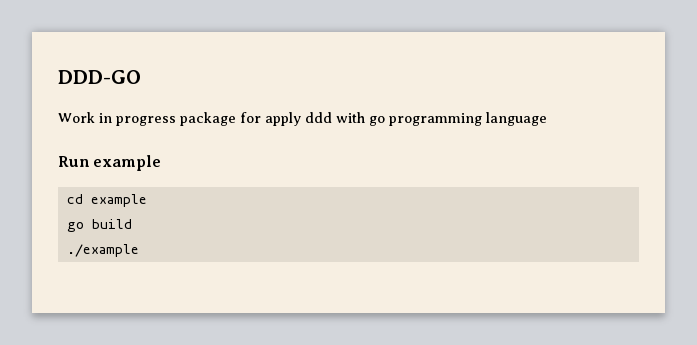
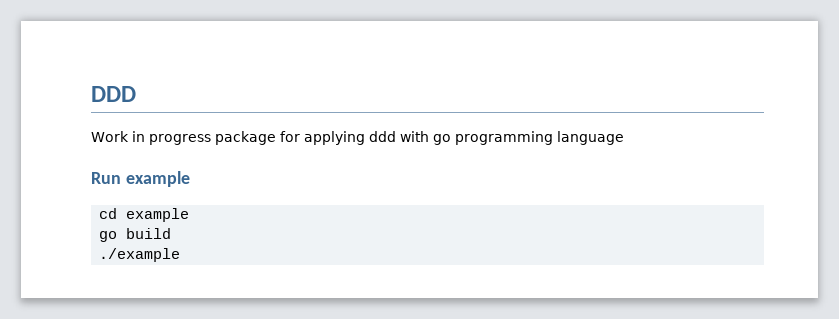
[58,70,141,84] DDD-GO -> [91,86,136,102] DDD
[265,112,301,126] apply -> [304,131,365,145] applying

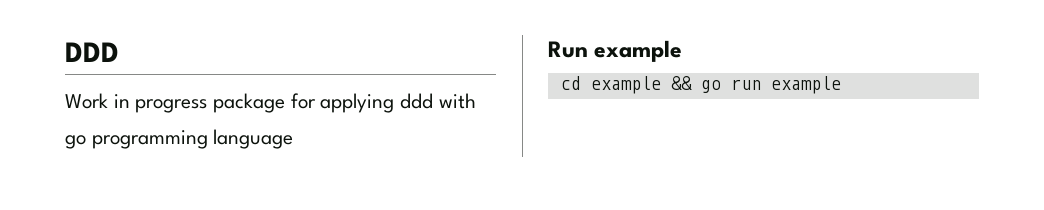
[99,228,172,242] [99,248,181,262] // go build // ./example -> [670,76,841,94] && go run example

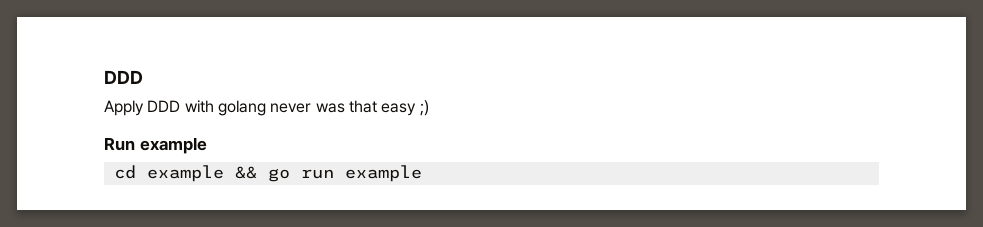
[65,93,476,113] [65,129,294,149] Work in progress package for applying ddd with go programming language -> [104,100,429,116] Apply DDD with golang never was that easy ;)

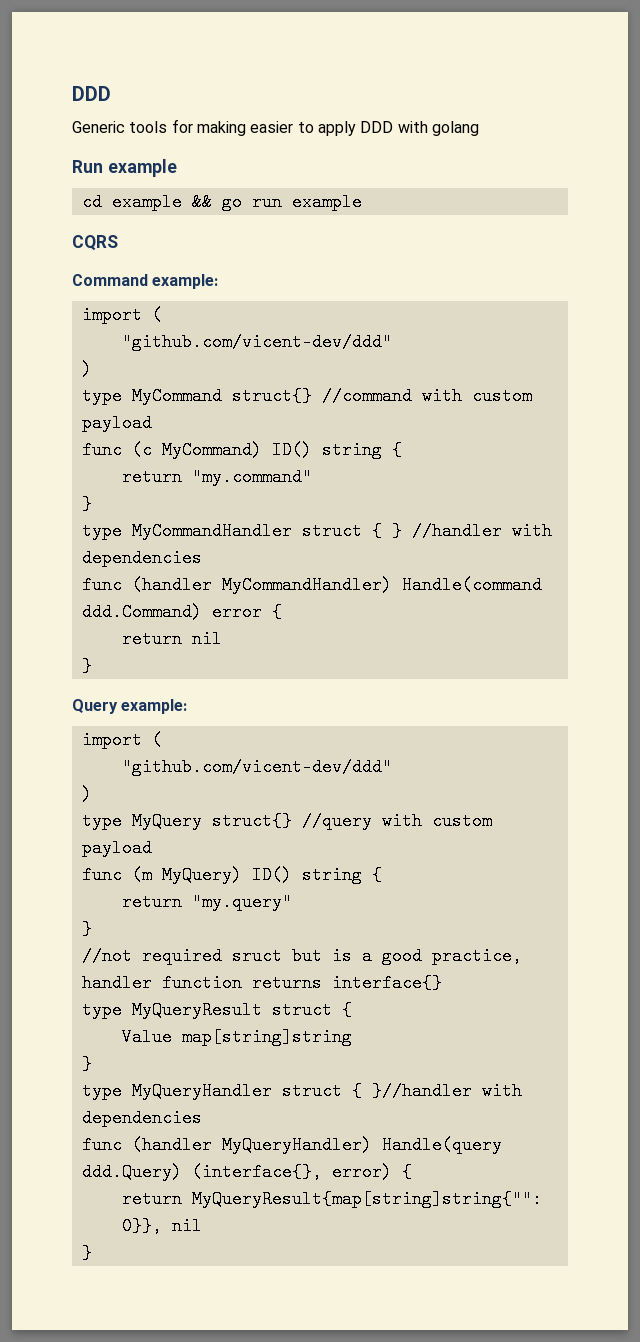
[104,100,429,116] Apply DDD with golang never was that easy ;) -> [72,119,479,136] Generic tools for making easier to apply DDD with golang
(422, 173) none -> [72,235,118,251] [72,274,219,289] [81,306,162,324] [121,333,392,351] [81,360,92,378] [81,387,532,405] [81,414,152,432] [81,441,402,459] [121,468,312,486] [81,495,92,513] [81,522,552,540] [81,549,202,567] [81,576,542,594] [81,603,282,621] [121,630,222,648] [81,657,92,675] [72,699,188,714] [81,731,162,749] [121,758,392,776] [81,785,92,803] [81,812,492,830] [81,839,152,857] [81,866,382,884] [121,893,292,911] [81,920,92,938] [81,947,522,965] [81,974,442,992] [81,1001,352,1019] [121,1028,352,1046] [81,1055,92,1073] [81,1082,522,1100] [81,1109,202,1127] [81,1136,502,1154] [81,1163,412,1181] [121,1190,542,1208] [121,1217,202,1235] [81,1244,92,1262] // CQRS // Command example: // import ( // "github.com/vicent-dev/ddd" // ) // type MyCommand struct{} //command with custom payload // func (c MyCommand) ID() string { // return "my.command" // } // type MyCommandHandler struct { } //handler with dependencies // func (handler MyCommandHandler) Handle(command ddd.Command) error { // return nil // } // Query example: // import ( // "github.com/vicent-dev/ddd" // ) // type MyQuery struct{} //query with custom payload // func (m MyQuery) ID() string { // return "my.query" // } // //not required sruct but is a good practice, handler function returns interface{} // type MyQueryResult struct { // Value map[string]string // } // type MyQueryHandler struct { }//handler with dependencies // func (handler MyQueryHandler) Handle(query ddd.Query) (interface{}, error) { // return MyQueryResult{map[string]string{"": 0}}, nil // }

